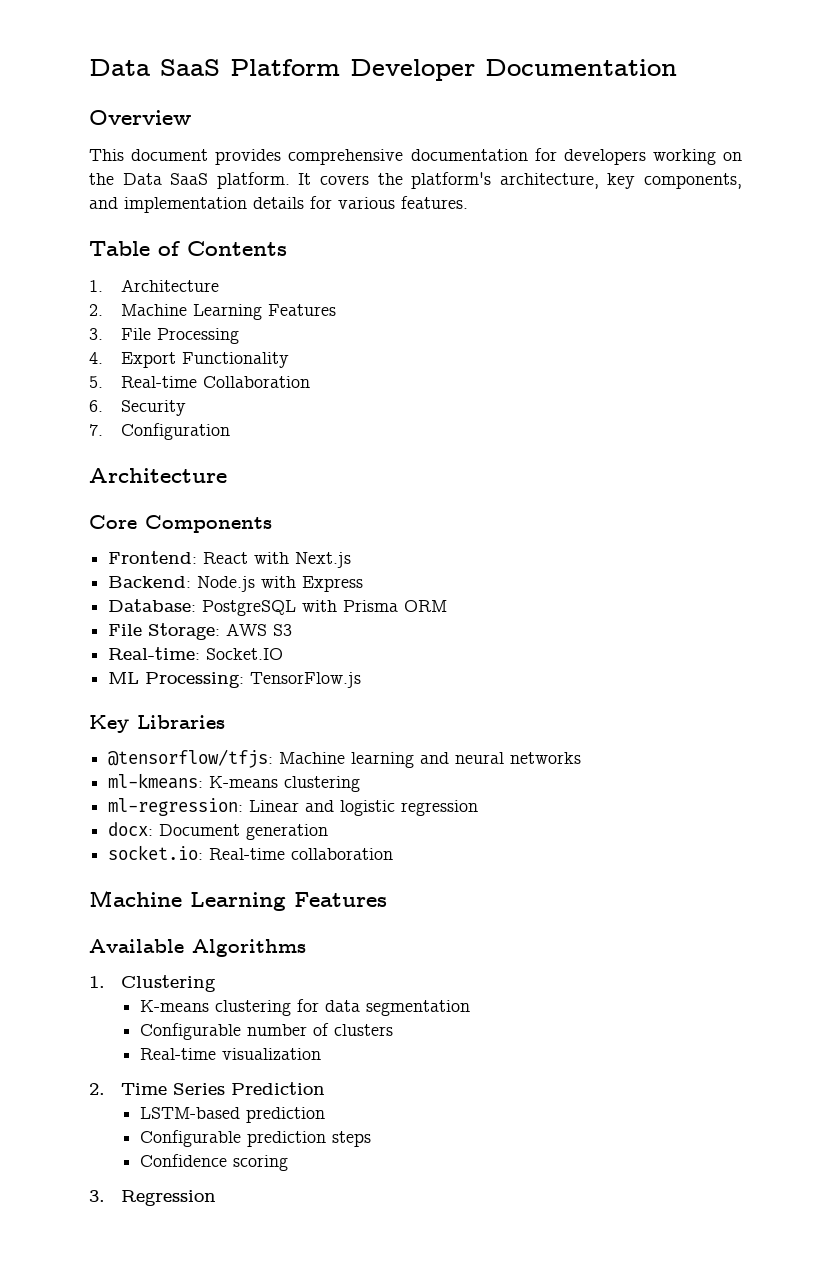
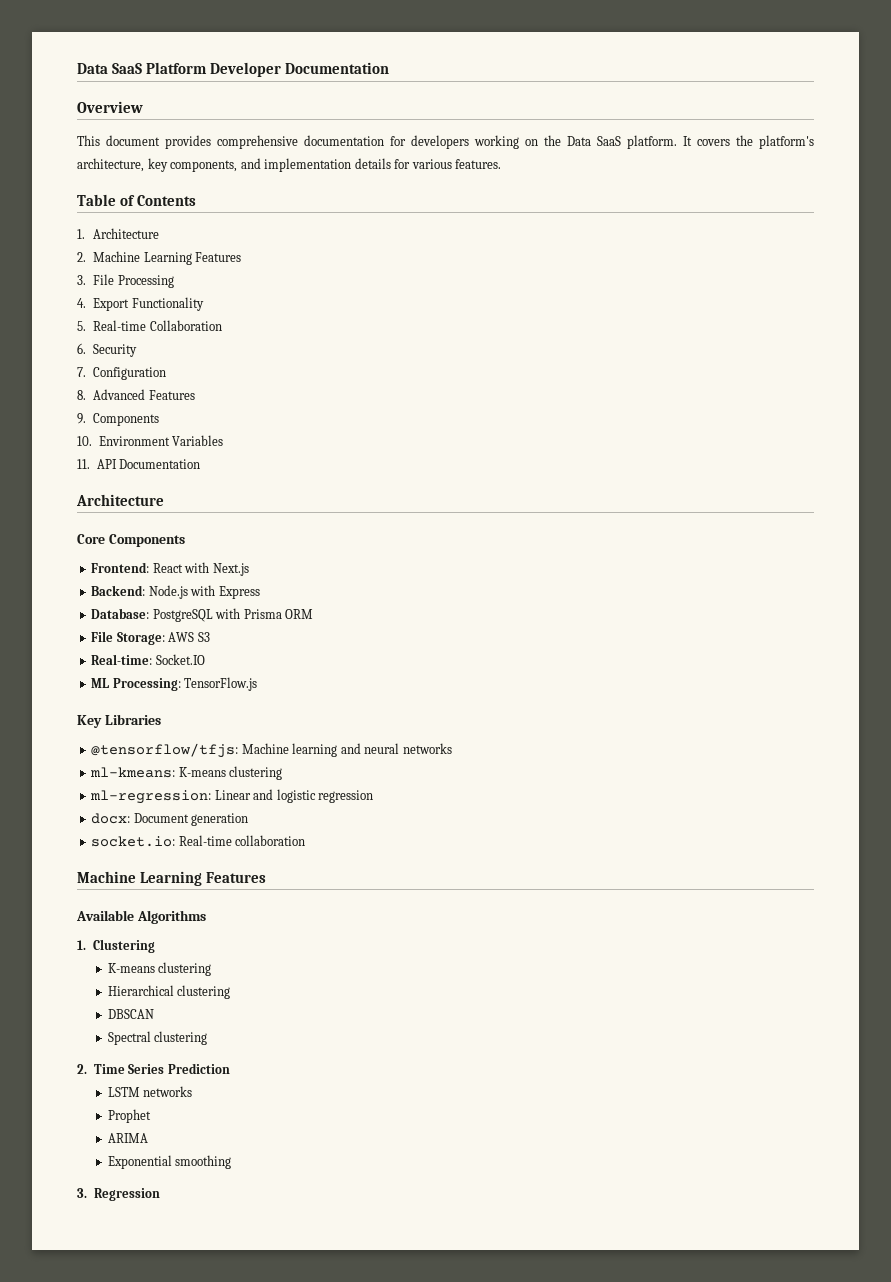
(230, 431) none -> [77,389,195,400] [77,413,160,426] [77,435,224,446] [77,459,201,469] // 8. Advanced Features // 9. Components // 10. Environment Variables // 11. API Documentation
[296,999,470,1016] [139,1023,393,1040] [139,1048,321,1060] [89,1082,325,1095] [139,1107,325,1123] [139,1130,371,1147] [139,1154,288,1171] for data segmentation // Configurable number of clusters // Real-time visualization // 2. Time Series Prediction // LSTM-based prediction // Configurable prediction steps // Confidence scoring -> [107,985,231,999] [107,1009,154,1019] [107,1031,208,1045] [77,1063,230,1074] [107,1086,193,1097] [107,1109,151,1123] [107,1133,148,1143] [107,1155,232,1169] // Hierarchical clustering // DBSCAN // Spectral clustering // 2. Time Series Prediction // LSTM networks // Prophet // ARIMA // Exponential smoothing

